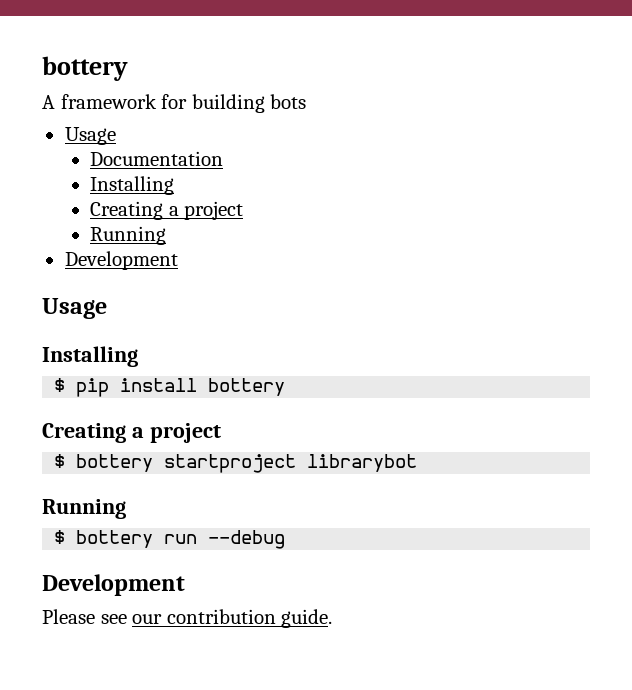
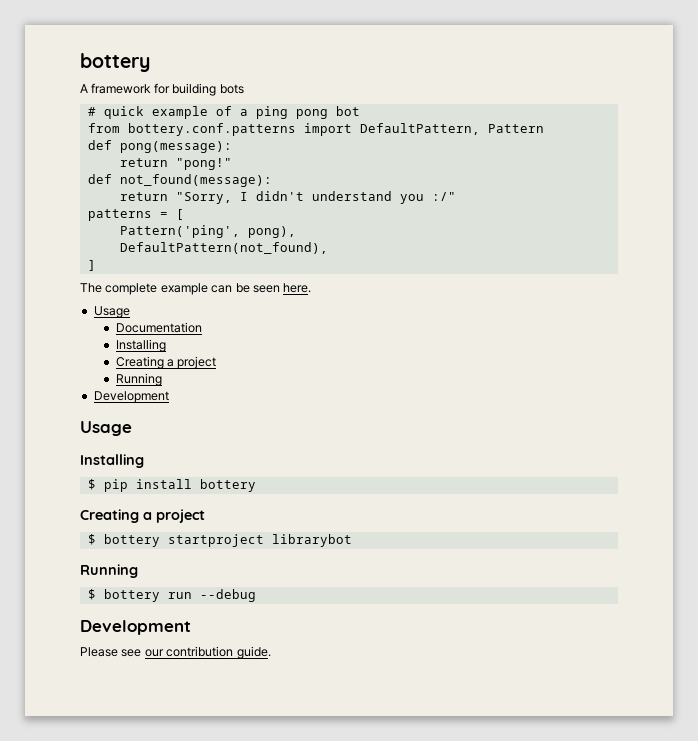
(307, 101) none -> [87,106,360,119] [87,123,544,136] [87,140,232,153] [119,158,232,170] [87,174,272,187] [119,191,456,204] [87,209,184,221] [119,225,296,238] [119,242,328,254] [87,260,96,271] [80,283,312,295] // # quick example of a ping pong bot // from bottery.conf.patterns import DefaultPattern, Pattern // def pong(message): // return "pong!" // def not_found(message): // return "Sorry, I didn't understand you :/" // patterns = [ // Pattern('ping', pong), // DefaultPattern(not_found), // ] // The complete example can be seen here.

